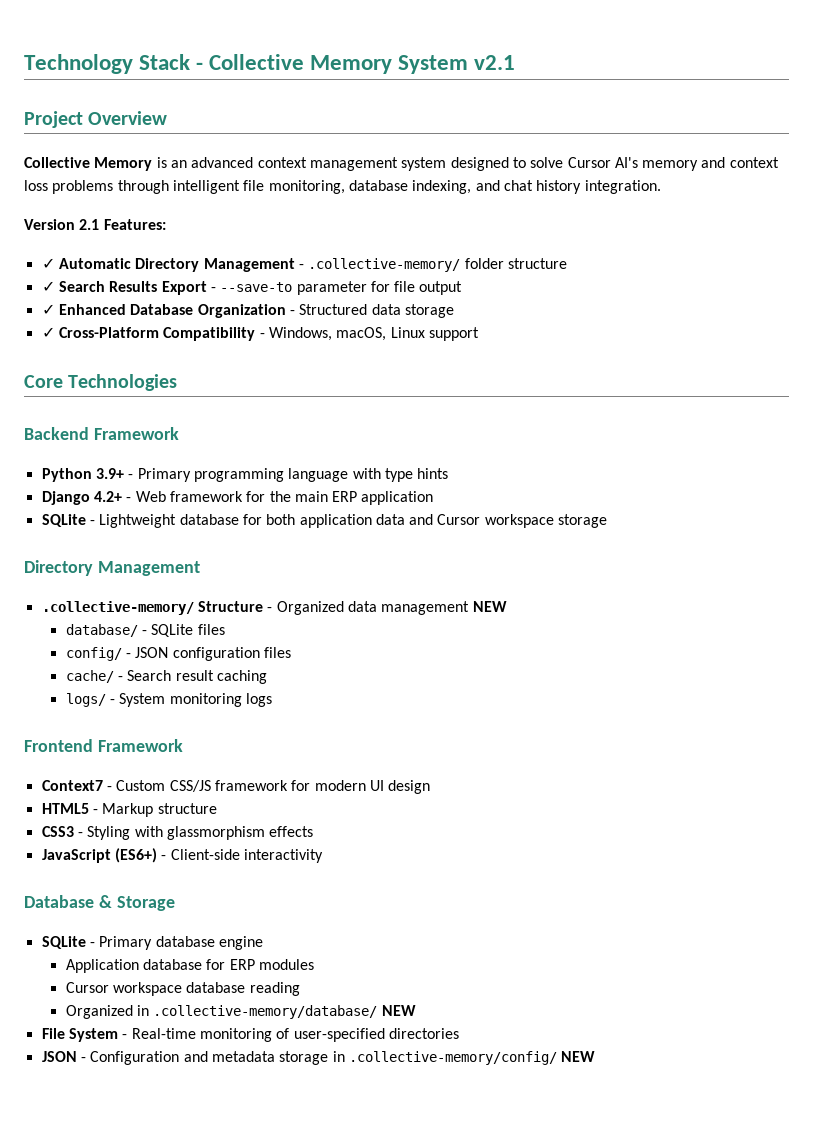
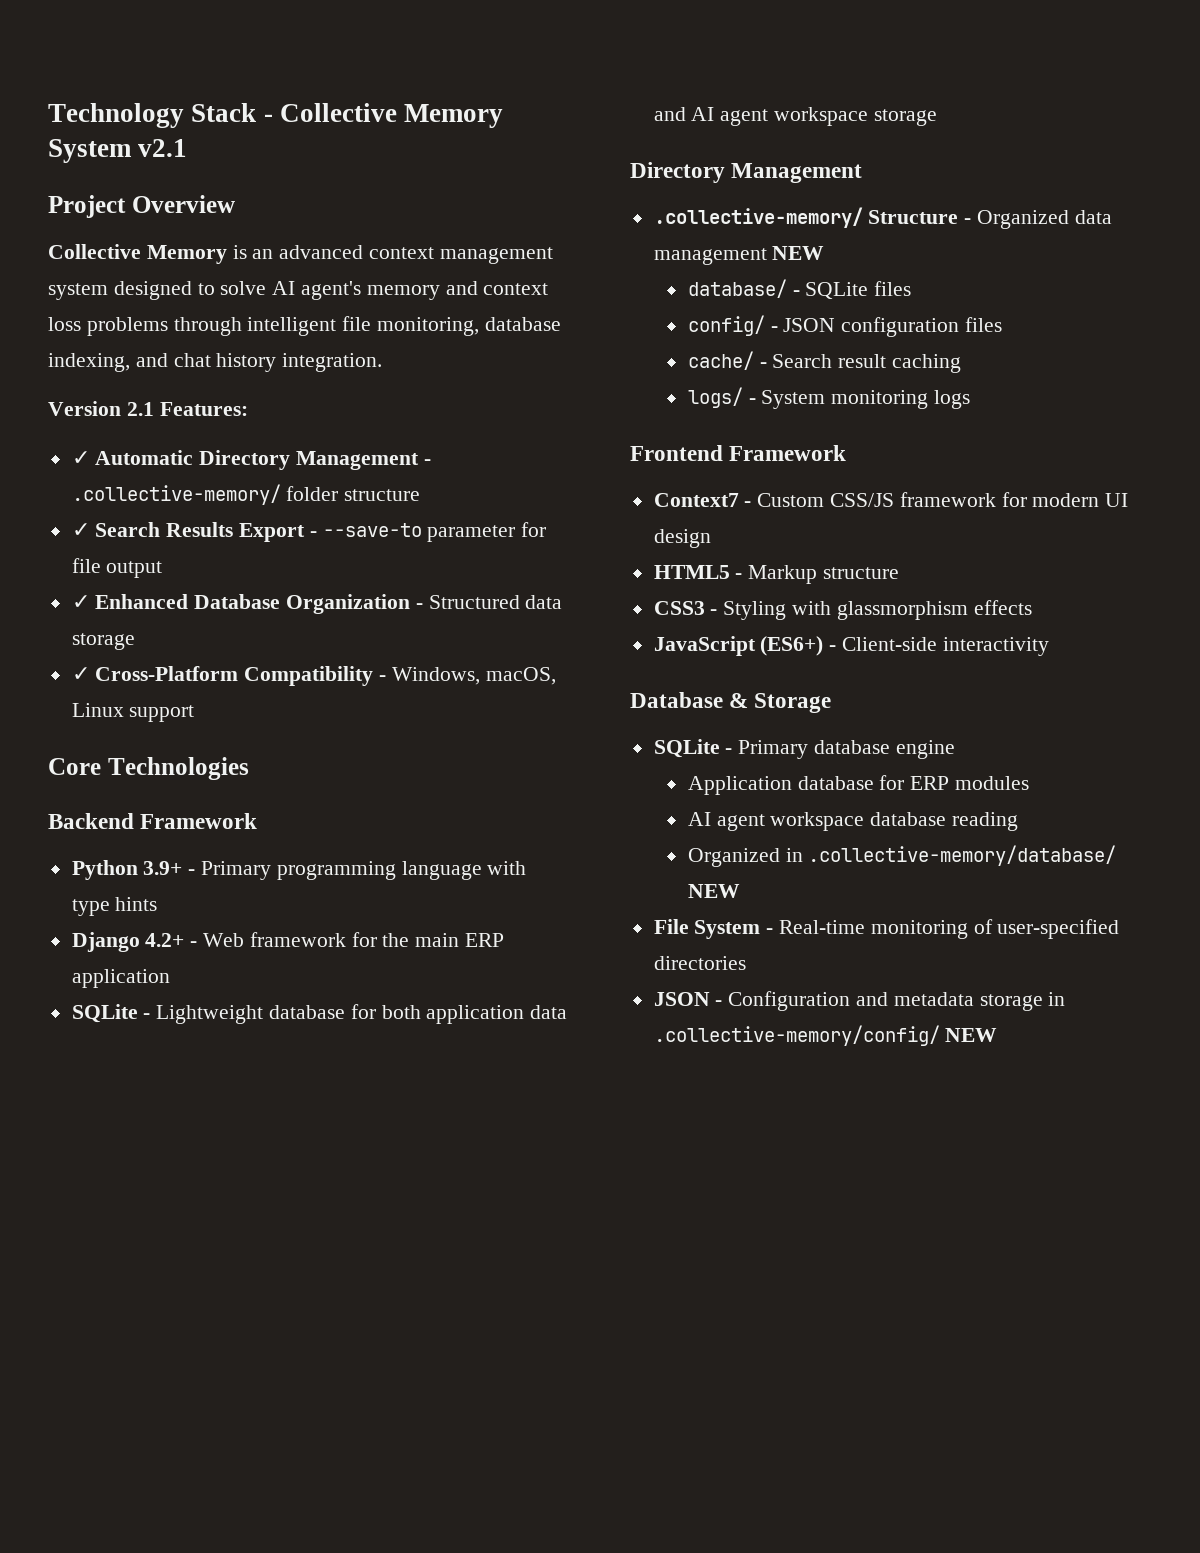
[567,157,638,168] Cursor AI's -> [272,281,362,300] AI agent's
[437,514,481,525] Cursor -> [691,107,769,126] AI agent
[65,982,109,993] Cursor -> [687,812,765,831] AI agent

